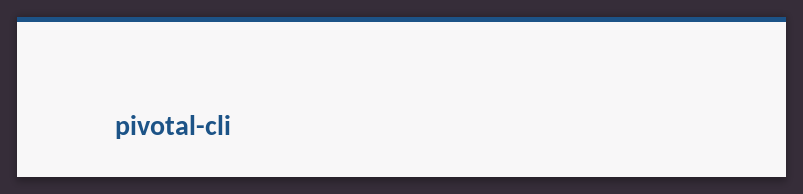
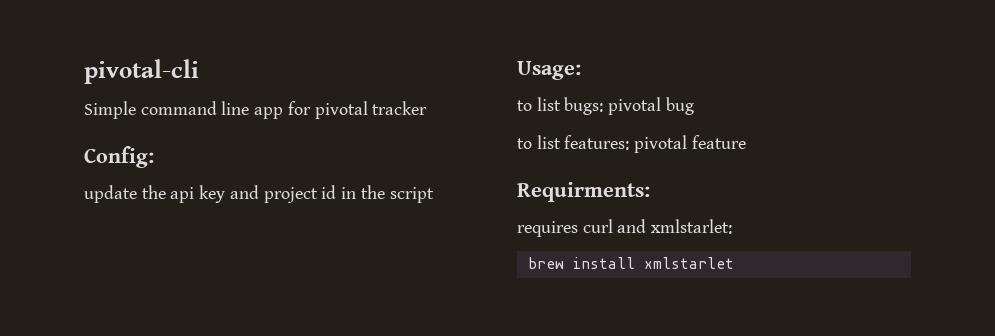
(231, 127) none -> [84,101,428,119] [84,146,154,168] [84,185,434,203] [517,61,581,80] [517,97,694,115] [517,135,746,153] [517,182,650,202] [517,219,733,237] [527,257,734,269] // Simple command line app for pivotal tracker // Config: // update the api key and project id in the script // Usage: // to list bugs: pivotal bug // to list features: pivotal feature // Requirments: // requires curl and xmlstarlet: // brew install xmlstarlet

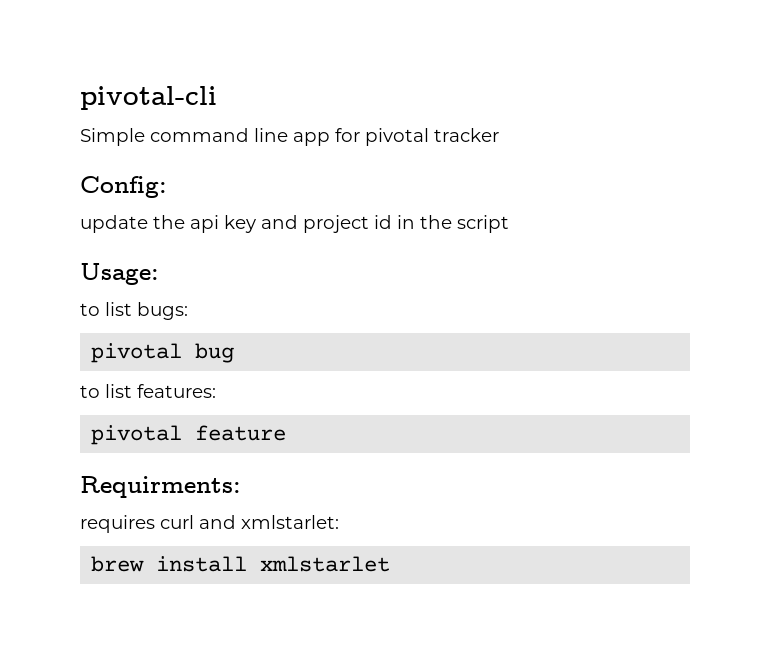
(604, 106) none -> (188, 311) //
(630, 142) none -> (216, 391) //

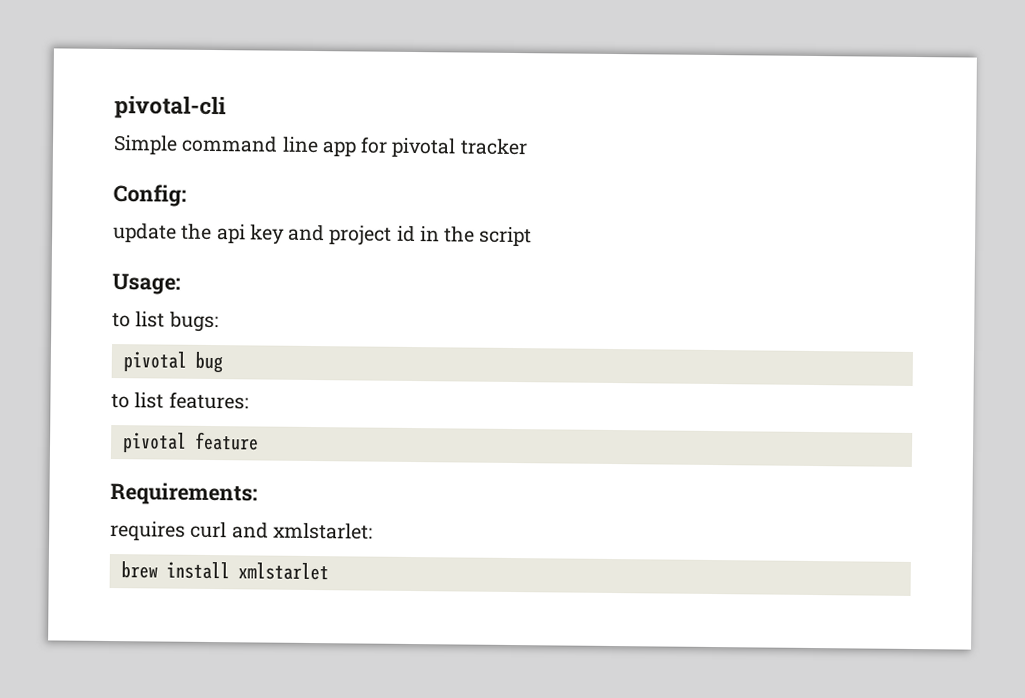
[80,476,241,498] Requirments: -> [110,482,258,506] Requirements:

